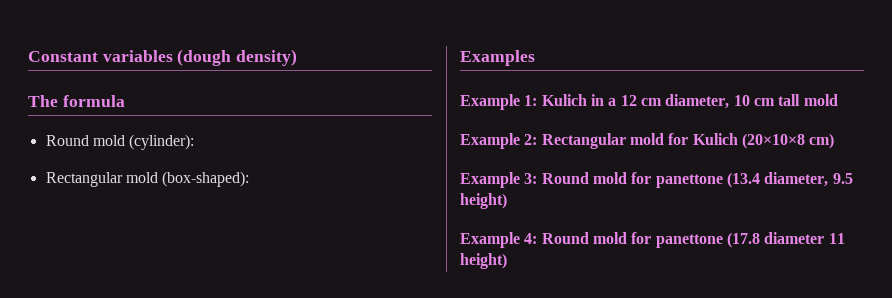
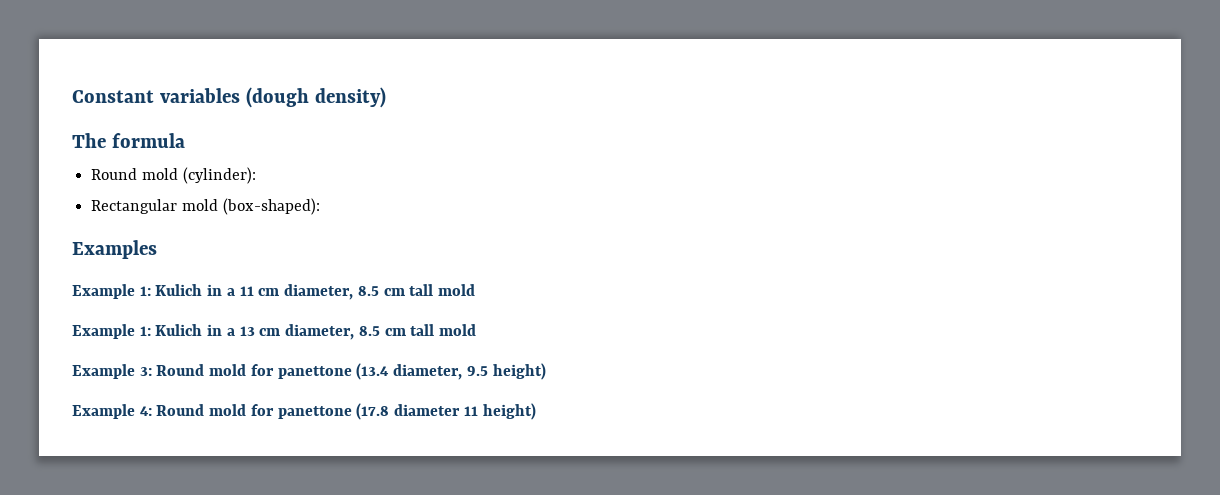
[620,94,838,109] [460,133,835,149] 12 cm diameter, 10 cm tall mold // Example 2: Rectangular mold for Kulich (20×10×8 cm) -> [239,284,475,300] [72,324,476,340] 11 cm diameter, 8.5 cm tall mold // Example 1: Kulich in a 13 cm diameter, 8.5 cm tall mold

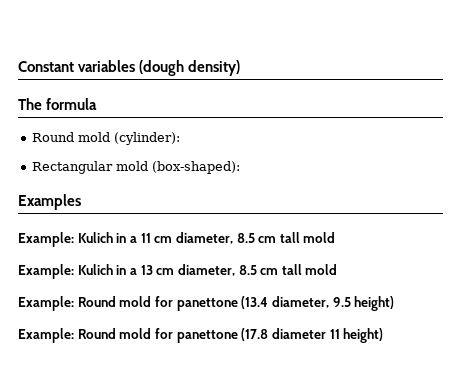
[72,284,151,299] Example 1: -> [18,232,74,247] Example:
[72,324,151,339] Example 1: -> [18,264,74,279] Example:
[72,364,152,379] Example 3: -> [18,296,74,311] Example:
[72,404,152,419] Example 4: -> [18,328,74,343] Example:

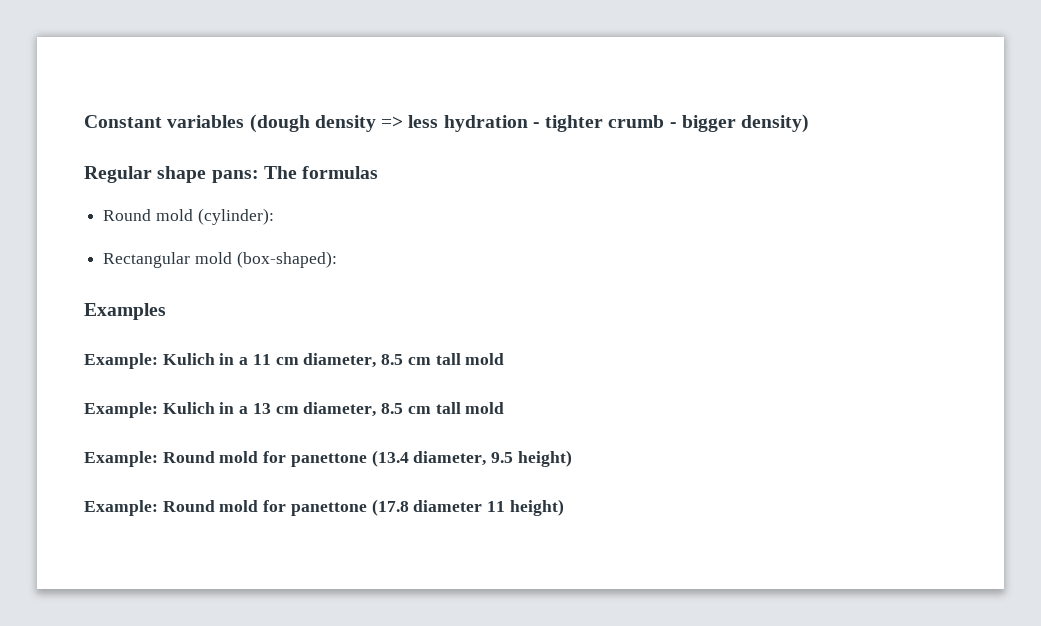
[188,60,241,76] [18,98,98,110] density) // The formula -> [314,114,810,133] [84,166,379,183] density => less hydration - tighter crumb - bigger density) // Regular shape pans: The formulas

